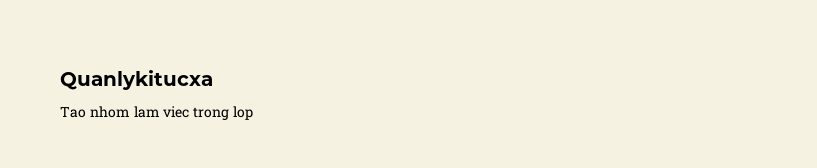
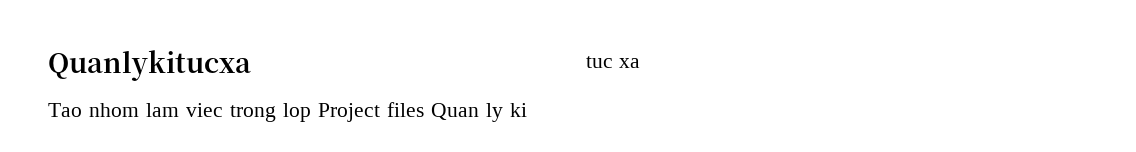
(253, 113) none -> [318,102,527,122] [586,56,640,68] Project files Quan ly ki tuc xa

